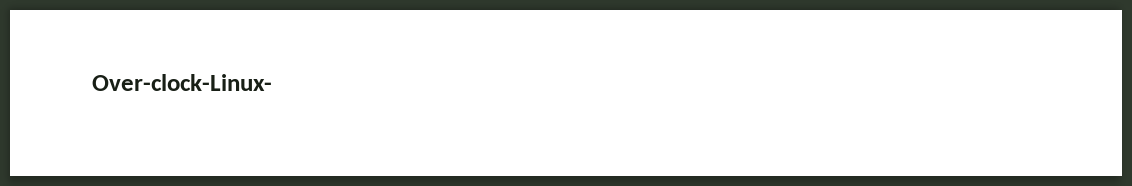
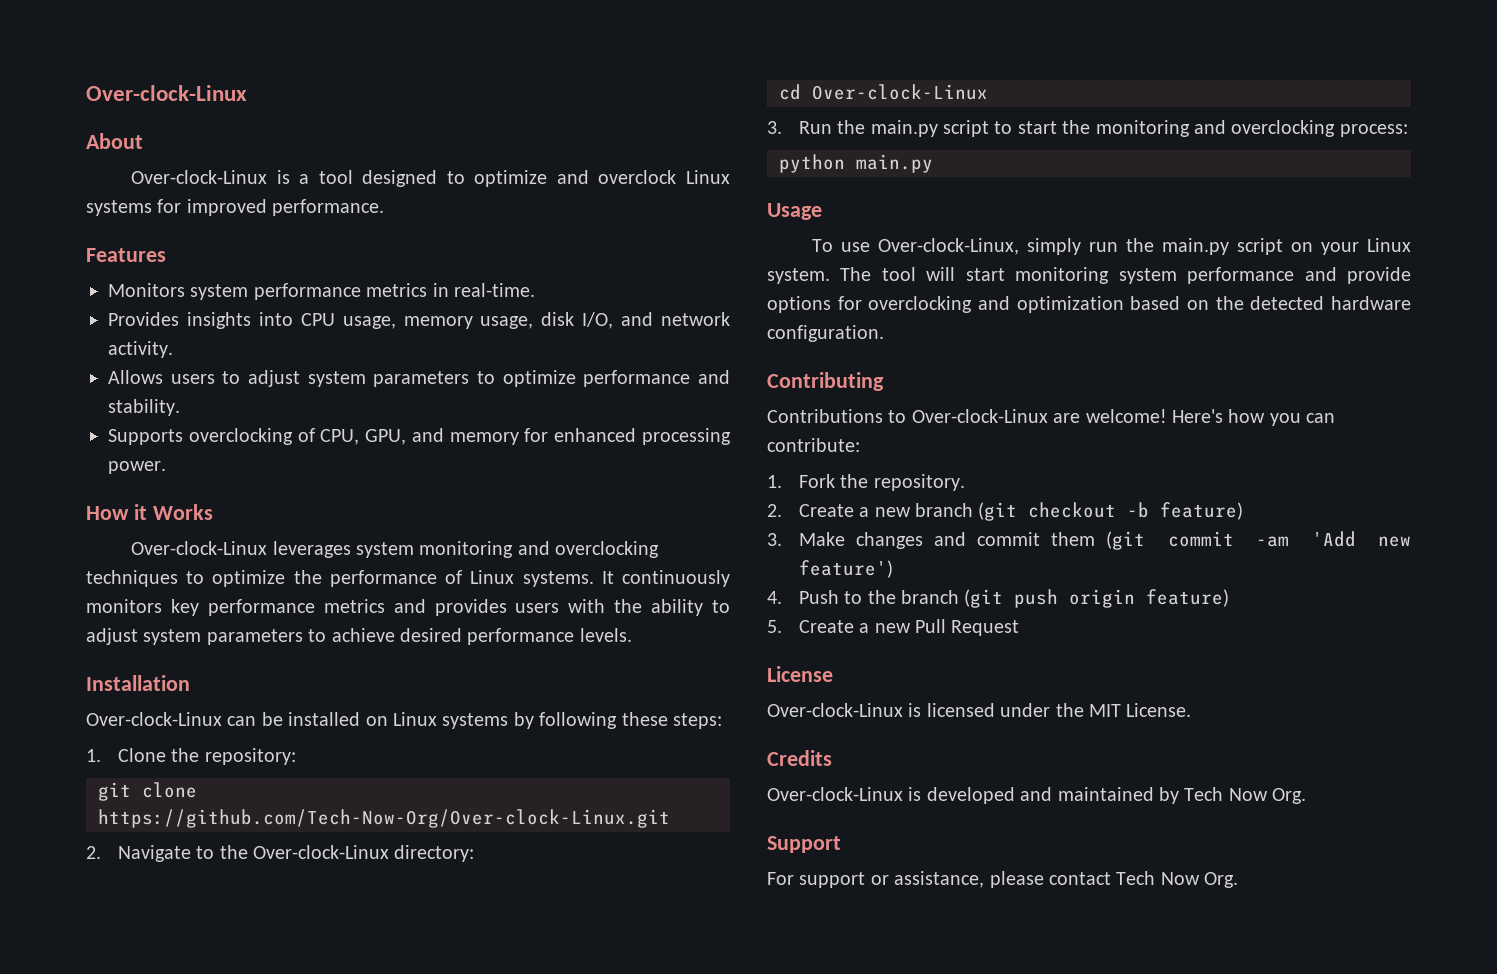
[92,74,272,91] Over-clock-Linux- -> [86,85,247,101] [86,133,143,149] [131,170,731,187] [86,199,385,216] [86,248,166,262] [108,283,535,300] [108,312,730,329] [108,341,173,358] [108,370,730,387] [108,399,180,416] [108,428,731,445] [108,461,166,474] [86,504,213,520] [131,541,660,558] [86,570,730,587] [86,599,730,616] [86,628,632,645] [86,675,190,691] [86,712,722,729] [86,748,296,765] [98,782,197,801] [98,809,670,828] [86,845,475,862] [779,84,988,100] [767,120,1408,137] [779,154,933,173] [767,203,822,220] [812,238,1411,255] [767,267,1411,284] [767,296,1411,313] [767,325,884,342] [767,372,884,391] [767,409,1336,426] [767,438,860,452] [767,474,965,491] [767,502,1244,521] [767,531,1411,550] [798,560,893,578] [767,589,1230,608] [767,619,1020,636] [767,666,833,682] [767,703,1192,717] [767,750,832,766] [767,787,1307,804] [767,836,841,853] [767,871,1239,888] Over-clock-Linux // About // Over-clock-Linux is a tool designed to optimize and overclock Linux systems for improved performance. // Features // Monitors system performance metrics in real-time. // Provides insights into CPU usage, memory usage, disk I/O, and network activity. // Allows users to adjust system parameters to optimize performance and stability. // Supports overclocking of CPU, GPU, and memory for enhanced processing power. // How it Works // Over-clock-Linux leverages system monitoring and overclocking techniques to optimize the performance of Linux systems. It continuously monitors key performance metrics and provides users with the ability to adjust system parameters to achieve desired performance levels. // Installation // Over-clock-Linux can be installed on Linux systems by following these steps: // 1. Clone the repository: // git clone https://github.com/Tech-Now-Org/Over-clock-Linux.git // 2. Navigate to the Over-clock-Linux directory: // cd Over-clock-Linux // 3. Run the main.py script to start the monitoring and overclocking process: // python main.py // Usage // To use Over-clock-Linux, simply run the main.py script on your Linux system. The tool will start monitoring system performance and provide options for overclocking and optimization based on the detected hardware configuration. // Contributing // Contributions to Over-clock-Linux are welcome! Here's how you can contribute: // 1. Fork the repository. // 2. Create a new branch (git checkout -b feature) // 3. Make changes and commit them (git commit -am 'Add new feature') // 4. Push to the branch (git push origin feature) // 5. Create a new Pull Request // License // Over-clock-Linux is licensed under the MIT License. // Credits // Over-clock-Linux is developed and maintained by Tech Now Org. // Support // For support or assistance, please contact Tech Now Org.

